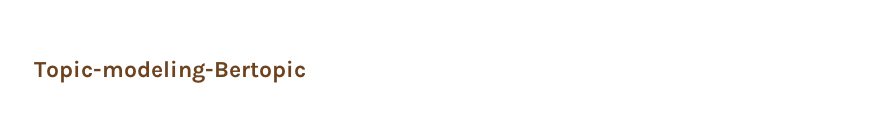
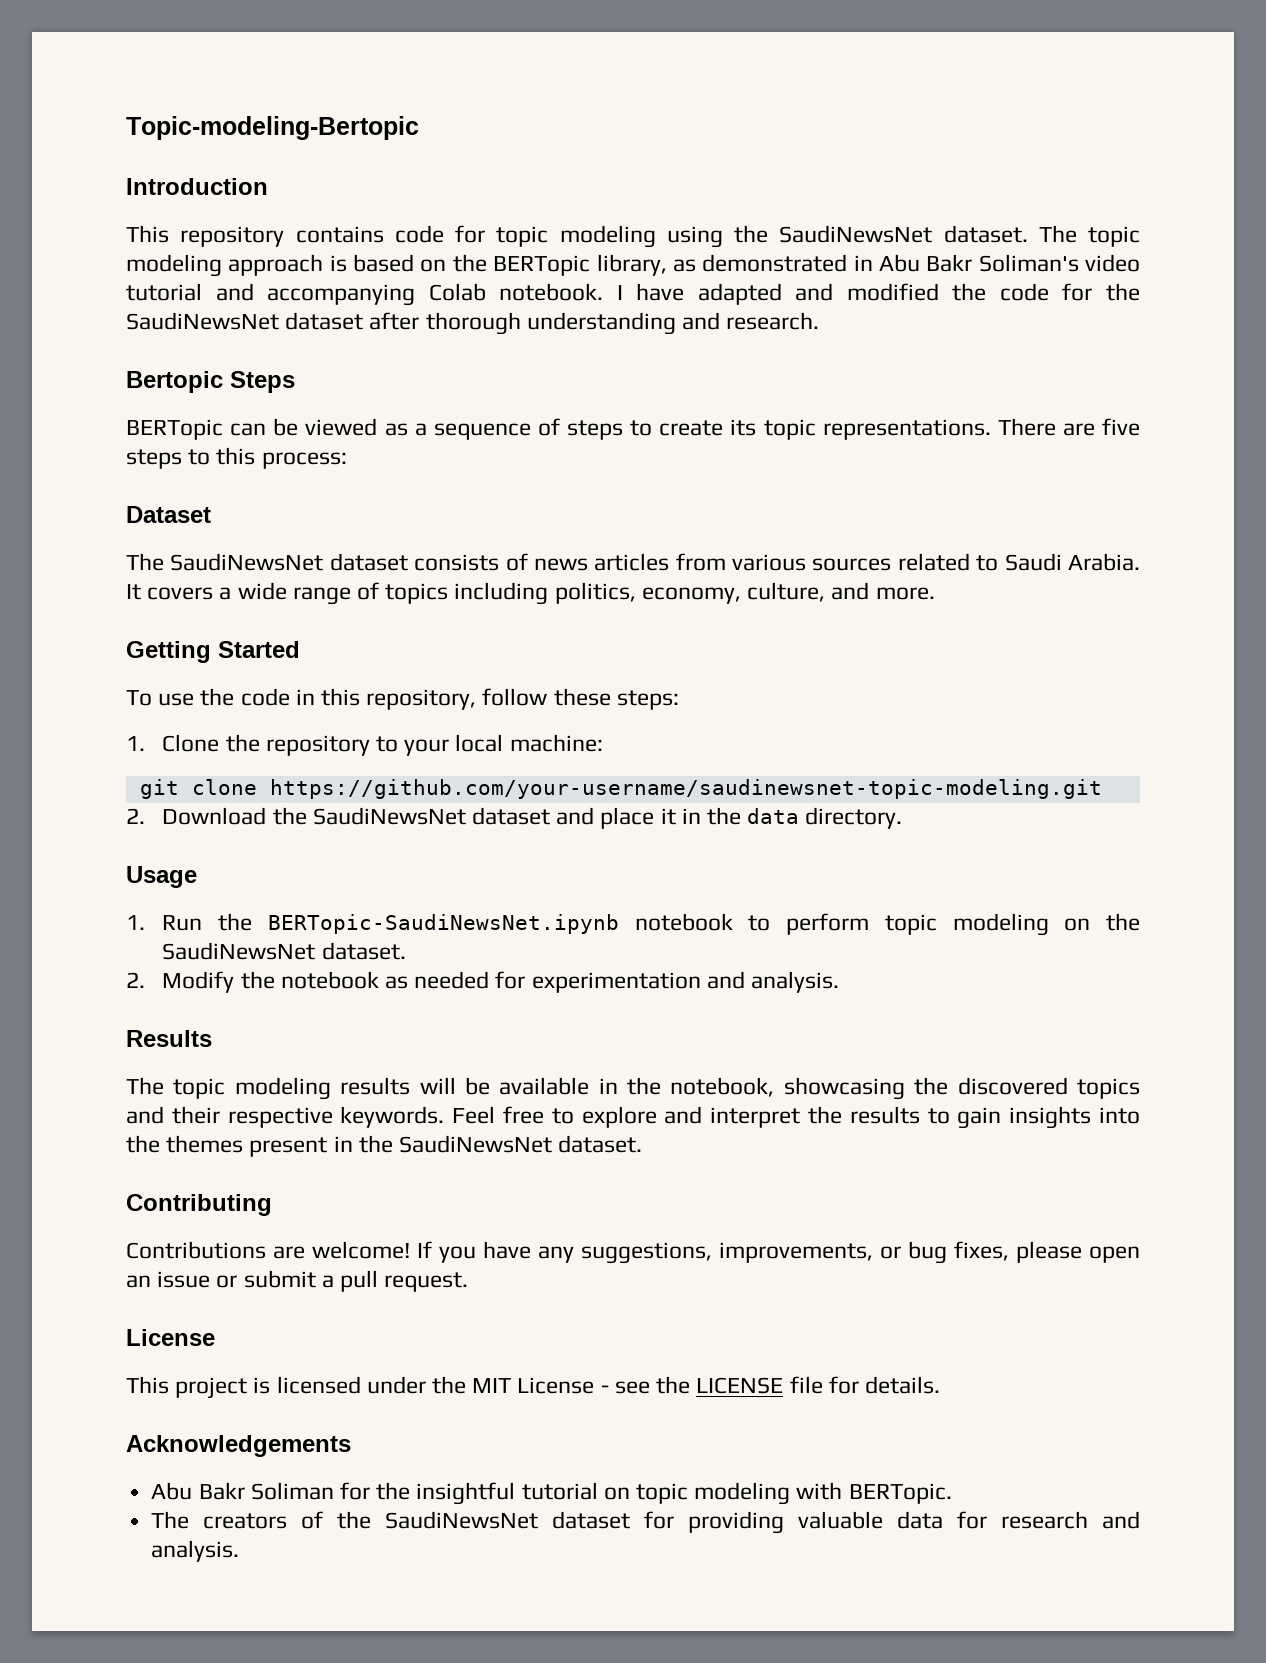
(306, 71) none -> [126,178,268,195] [126,225,1140,248] [126,254,1140,277] [126,283,1140,306] [126,312,820,335] [126,371,295,393] [126,418,1140,440] [126,447,347,469] [126,506,211,523] [126,553,1140,571] [126,582,935,605] [126,641,300,663] [126,688,679,710] [126,734,603,756] [139,779,1102,799] [126,807,903,829] [126,866,197,888] [126,913,1140,936] [162,942,406,960] [126,971,840,993] [126,1030,212,1047] [126,1077,1140,1100] [126,1106,1140,1129] [126,1135,643,1157] [126,1194,272,1216] [126,1241,1140,1264] [126,1270,469,1292] [126,1329,215,1346] [126,1376,940,1399] [126,1435,351,1457] [151,1482,952,1505] [151,1511,1140,1534] [151,1540,240,1562] // Introduction // This repository contains code for topic modeling using the SaudiNewsNet dataset. The topic modeling approach is based on the BERTopic library, as demonstrated in Abu Bakr Soliman's video tutorial and accompanying Colab notebook. I have adapted and modified the code for the SaudiNewsNet dataset after thorough understanding and research. // Bertopic Steps // BERTopic can be viewed as a sequence of steps to create its topic representations. There are five steps to this process: // Dataset // The SaudiNewsNet dataset consists of news articles from various sources related to Saudi Arabia. It covers a wide range of topics including politics, economy, culture, and more. // Getting Started // To use the code in this repository, follow these steps: // 1. Clone the repository to your local machine: // git clone https://github.com/your-username/saudinewsnet-topic-modeling.git // 2. Download the SaudiNewsNet dataset and place it in the data directory. // Usage // 1. Run the BERTopic-SaudiNewsNet.ipynb notebook to perform topic modeling on the SaudiNewsNet dataset. // 2. Modify the notebook as needed for experimentation and analysis. // Results // The topic modeling results will be available in the notebook, showcasing the discovered topics and their respective keywords. Feel free to explore and interpret the results to gain insights into the themes present in the SaudiNewsNet dataset. // Contributing // Contributions are welcome! If you have any suggestions, improvements, or bug fixes, please open an issue or submit a pull request. // License // This project is licensed under the MIT License - see the LICENSE file for details. // Acknowledgements // Abu Bakr Soliman for the insightful tutorial on topic modeling with BERTopic. // The creators of the SaudiNewsNet dataset for providing valuable data for research and analysis.

